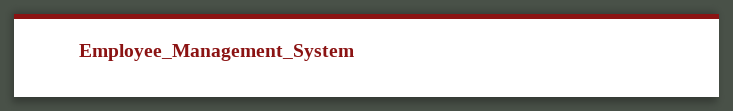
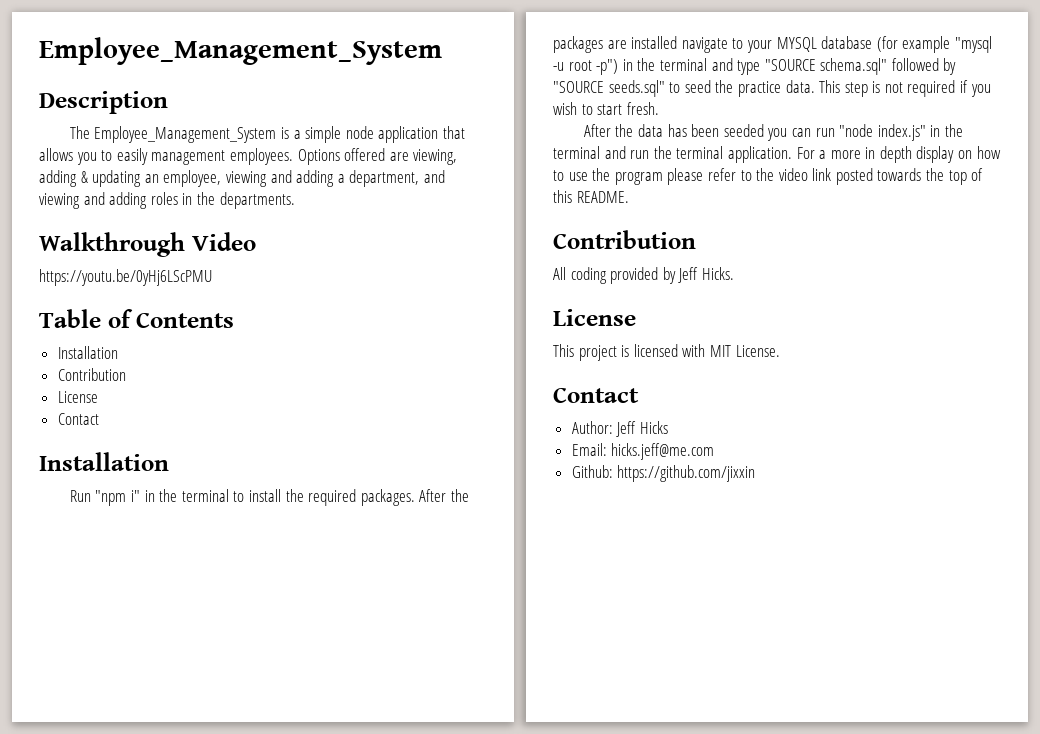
[79,44,354,61] Employee_Management_System -> [39,37,442,65] [39,91,168,114] [69,126,465,143] [39,148,458,165] [39,170,445,187] [39,192,295,209] [39,232,256,257] [39,269,212,286] [39,309,235,328] [57,346,118,359] [57,368,126,381] [57,391,98,403] [57,413,99,425] [39,452,169,471] [69,489,469,506] [553,36,992,53] [553,58,957,75] [553,80,991,97] [553,102,659,115] [583,124,963,141] [553,146,1001,163] [553,168,984,185] [553,190,629,203] [553,230,696,249] [553,267,734,284] [553,309,636,326] [553,344,780,361] [553,387,639,403] [571,421,668,437] [571,443,715,460] [571,465,756,482] Employee_Management_System // Description // The Employee_Management_System is a simple node application that allows you to easily management employees. Options offered are viewing, adding & updating an employee, viewing and adding a department, and viewing and adding roles in the departments. // Walkthrough Video // https://youtu.be/0yHj6LScPMU // Table of Contents // Installation // Contribution // License // Contact // Installation // Run "npm i" in the terminal to install the required packages. After the packages are installed navigate to your MYSQL database (for example "mysql -u root -p") in the terminal and type "SOURCE schema.sql" followed by "SOURCE seeds.sql" to seed the practice data. This step is not required if you wish to start fresh. // After the data has been seeded you can run "node index.js" in the terminal and run the terminal application. For a more in depth display on how to use the program please refer to the video link posted towards the top of this README. // Contribution // All coding provided by Jeff Hicks. // License // This project is licensed with MIT License. // Contact // Author: Jeff Hicks // Email: hicks.jeff@me.com // Github: https://github.com/jixxin

